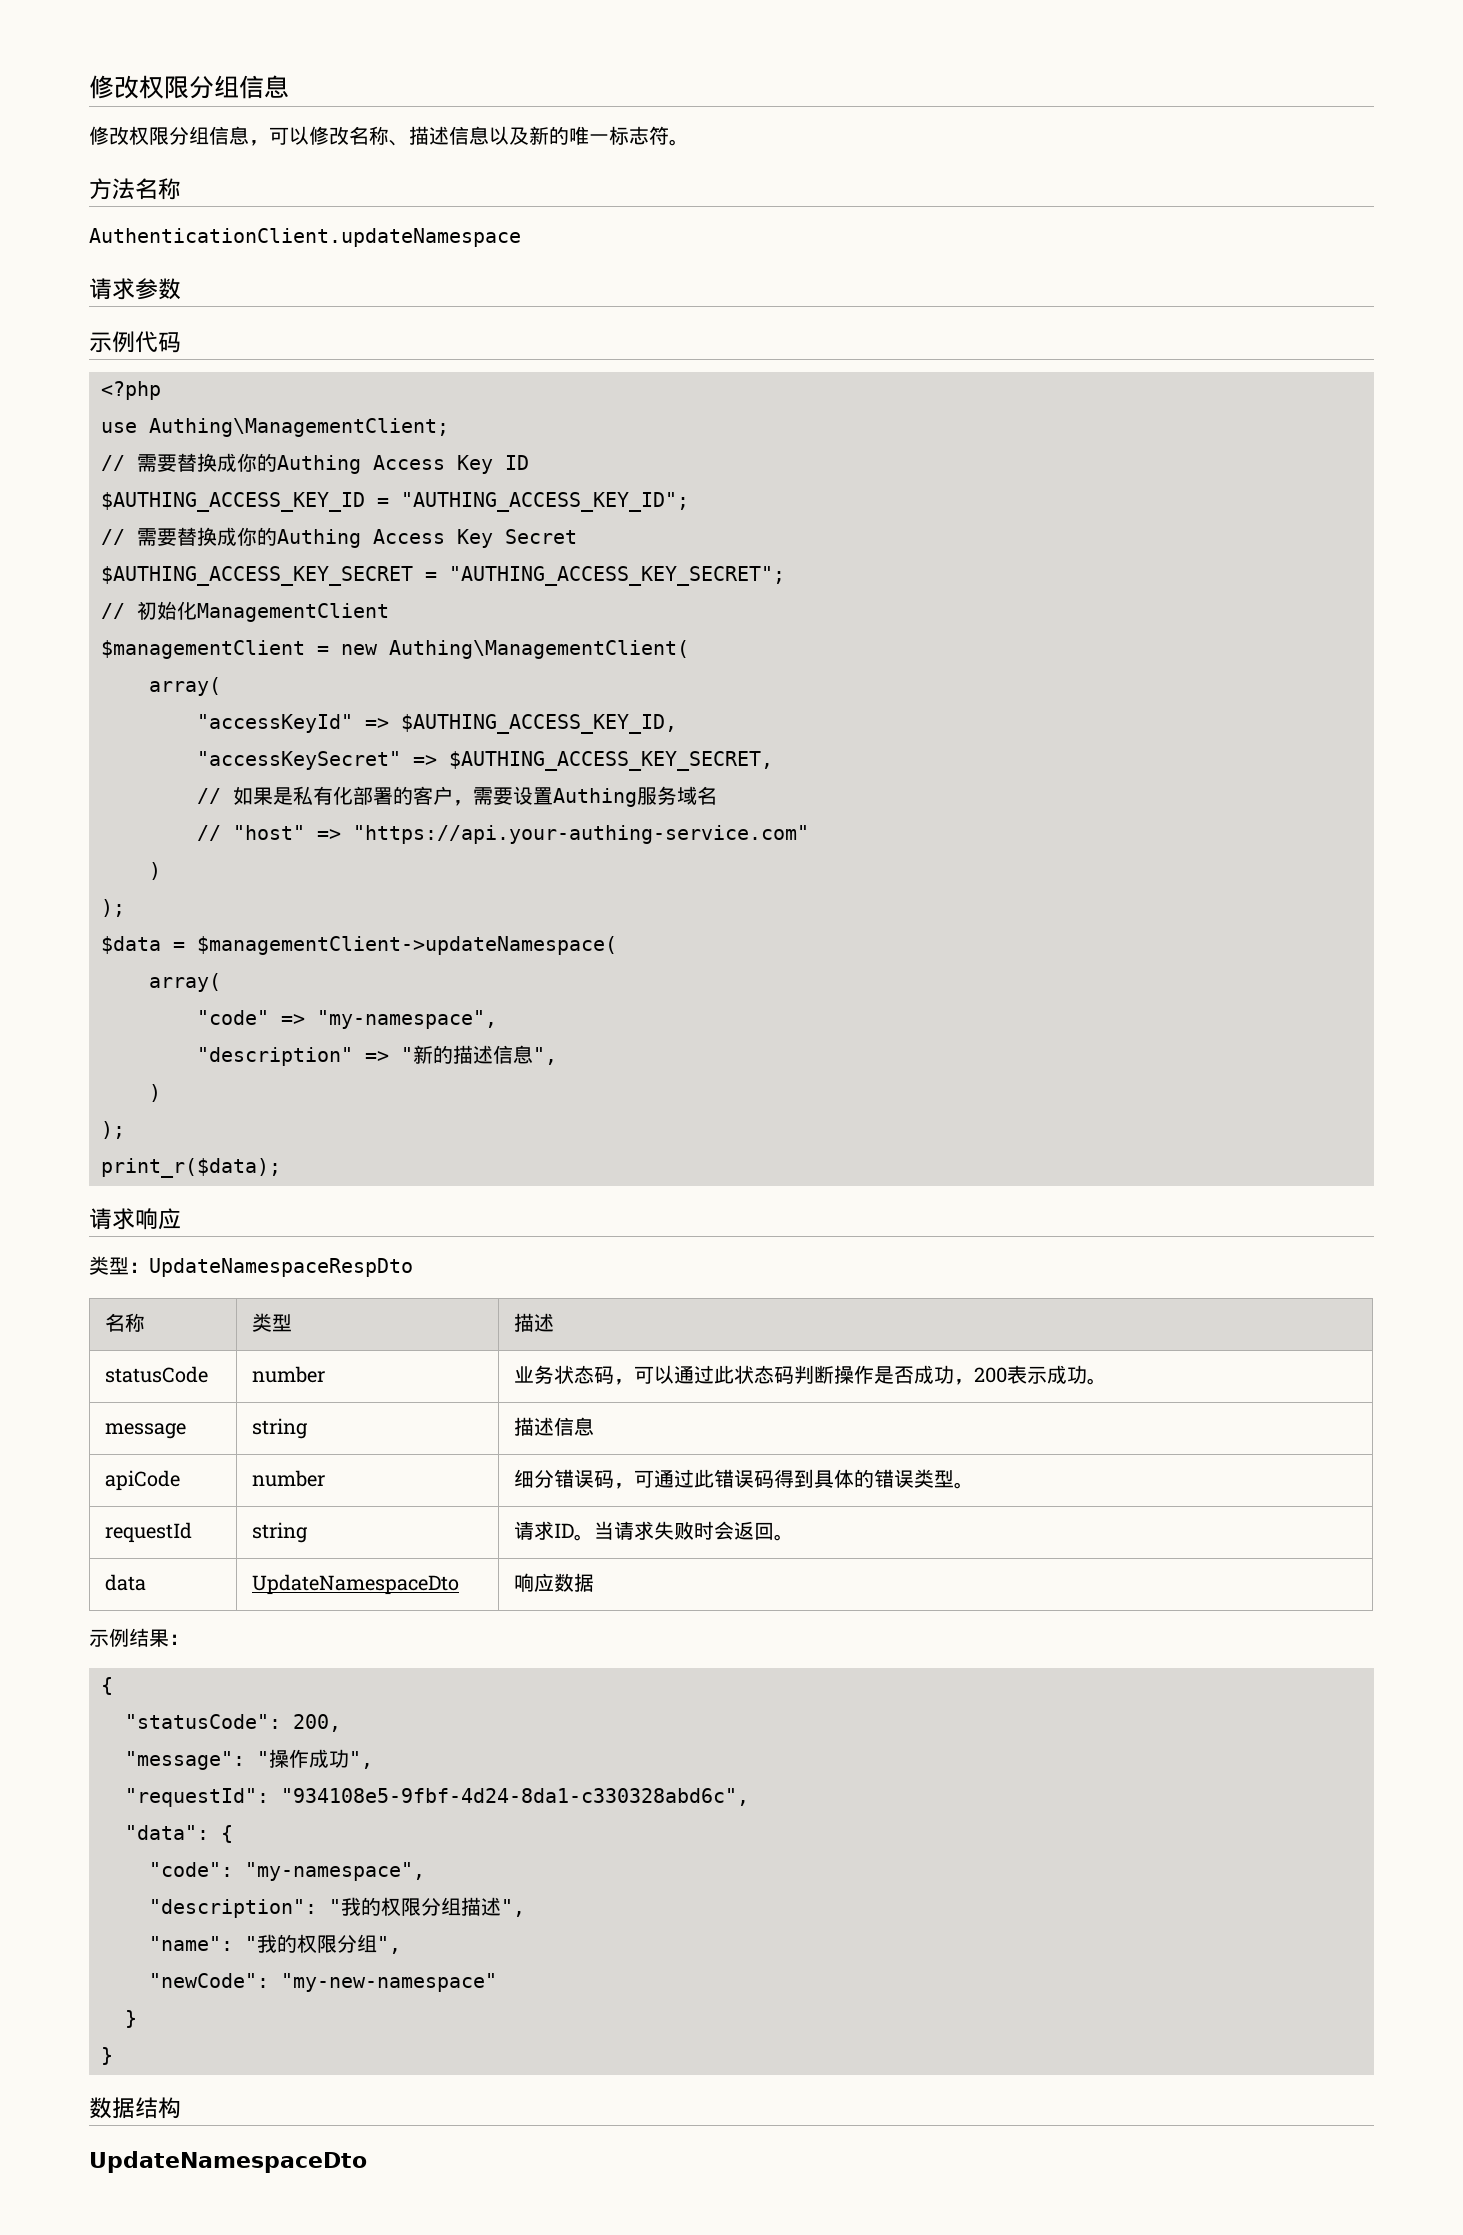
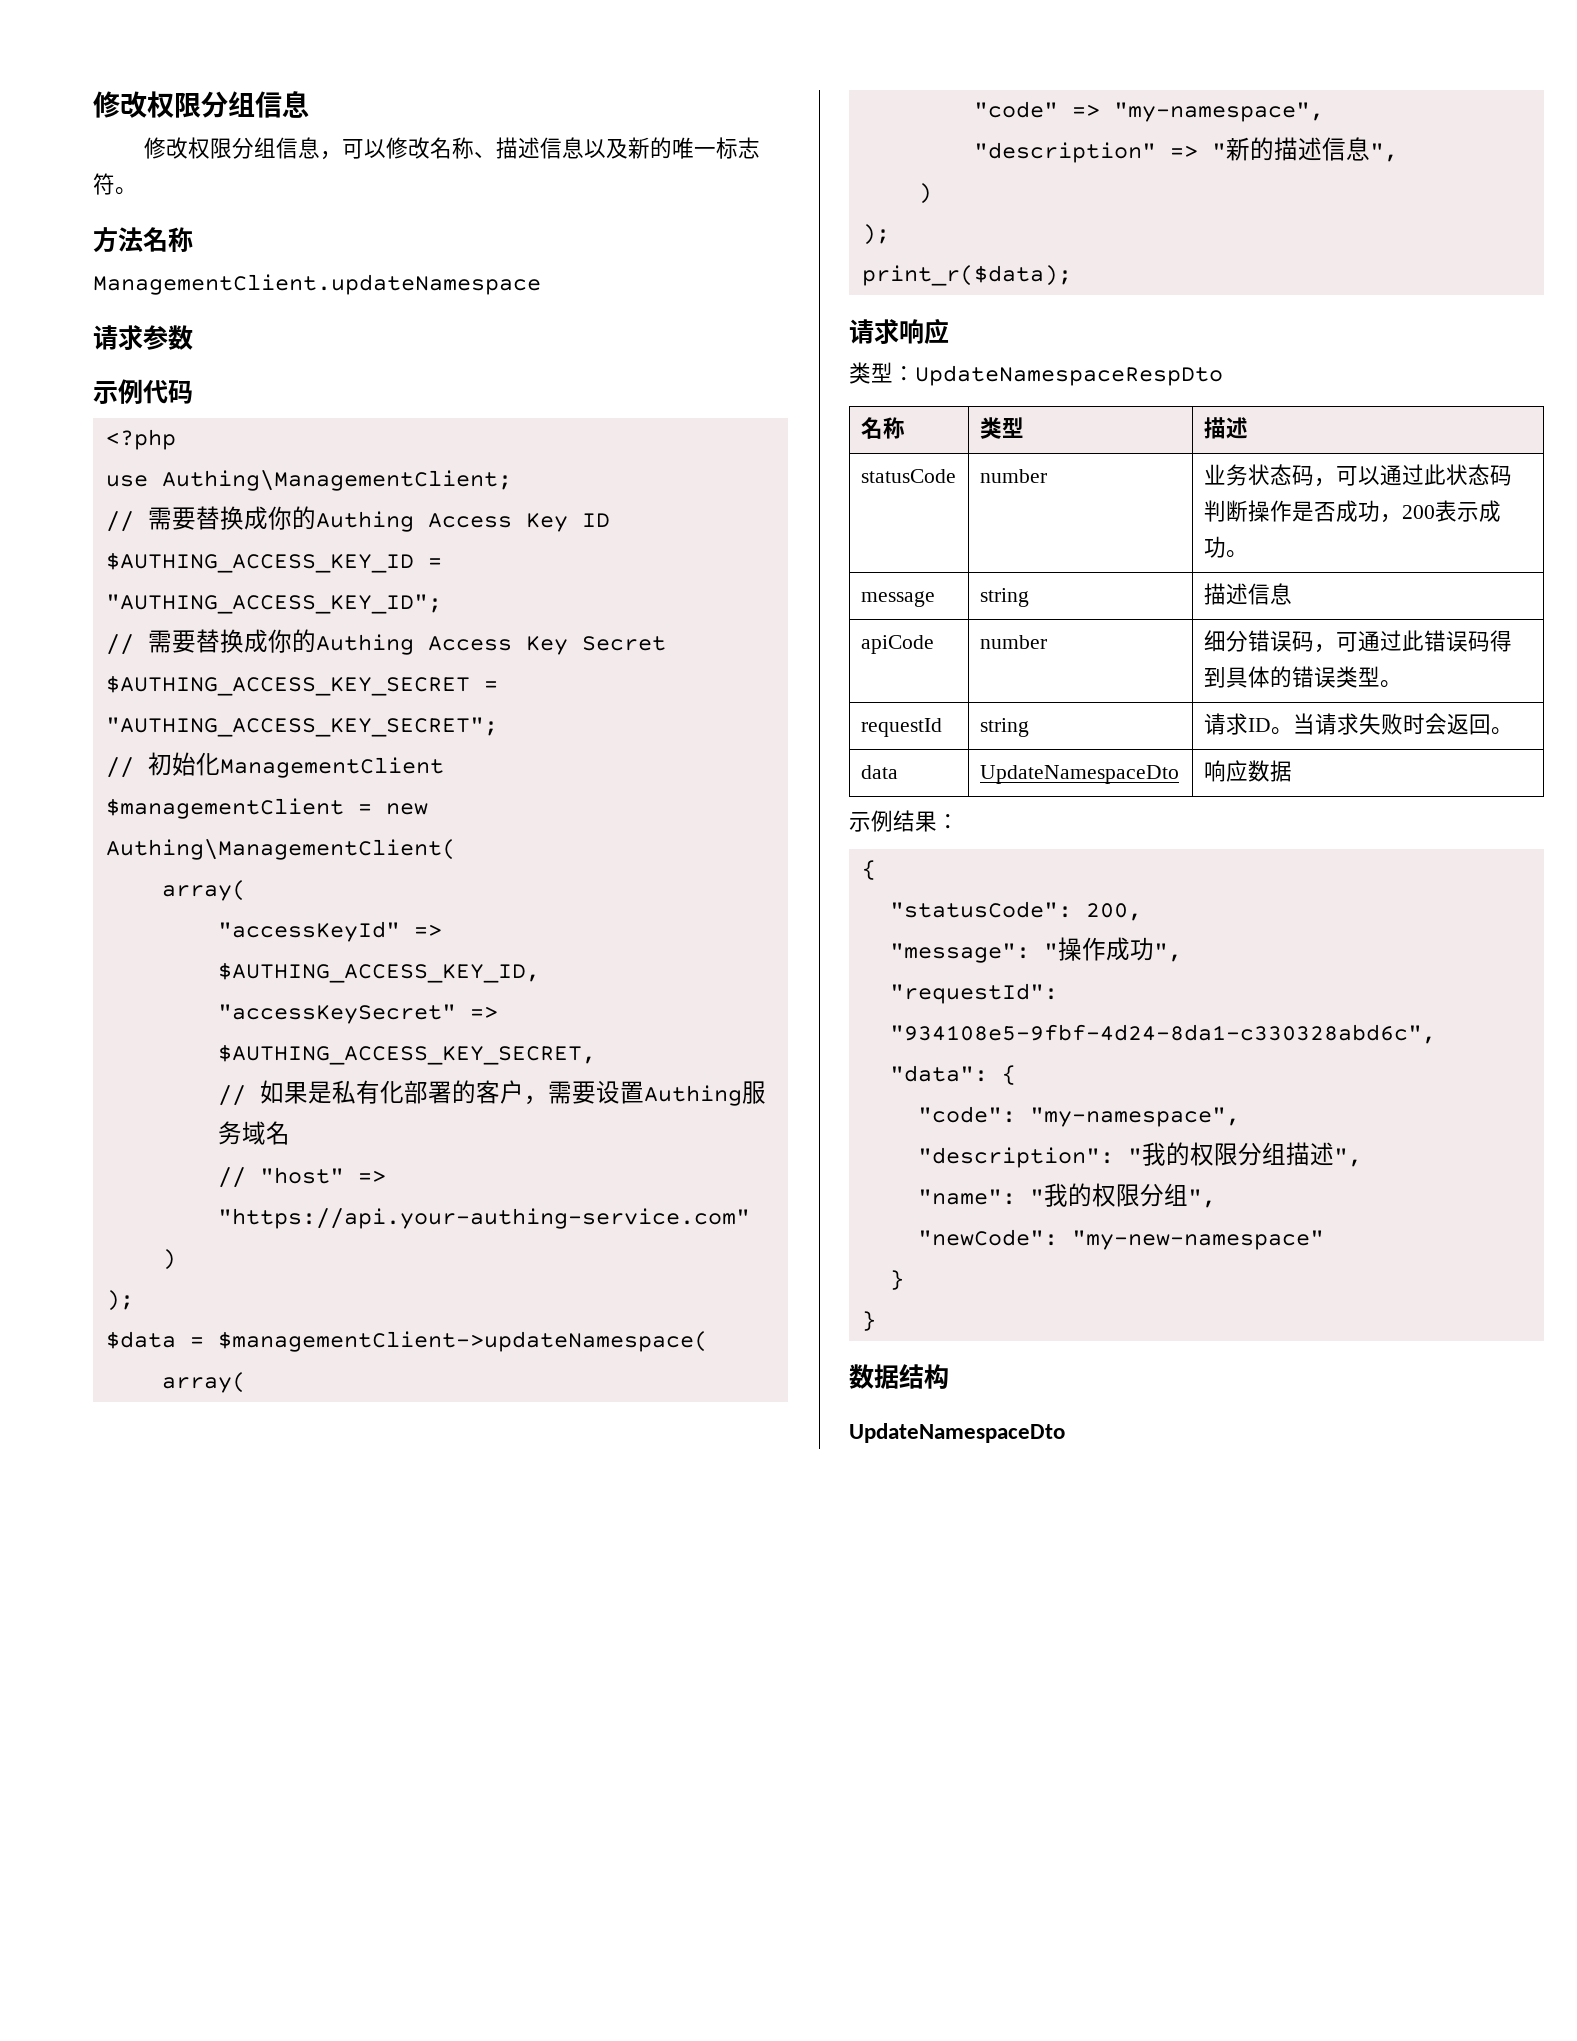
[89,228,521,247] AuthenticationClient.updateNamespace -> [93,274,541,295] ManagementClient.updateNamespace

